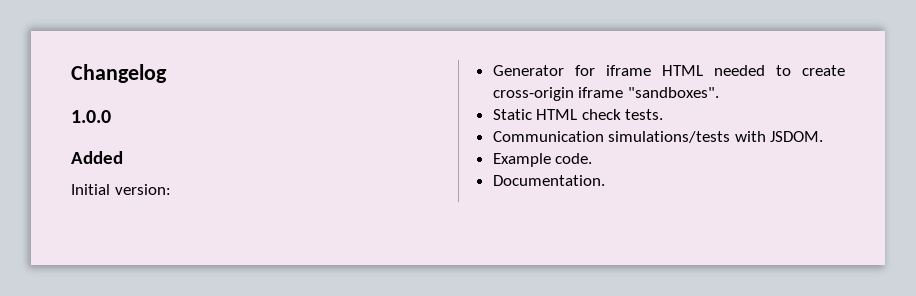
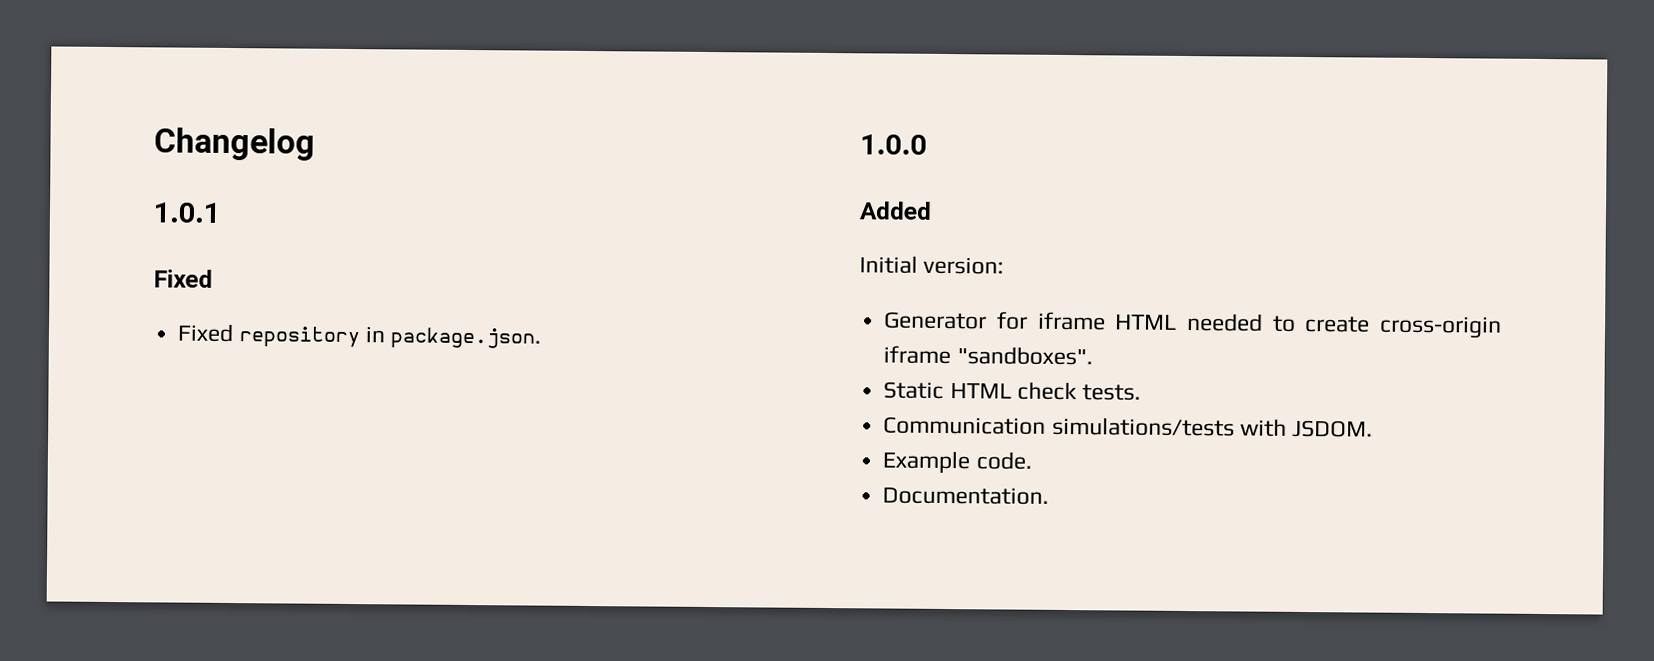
(167, 73) none -> [153,202,221,223] [153,269,213,288] [177,323,542,349] // 1.0.1 // Fixed // Fixed repository in package.json.

